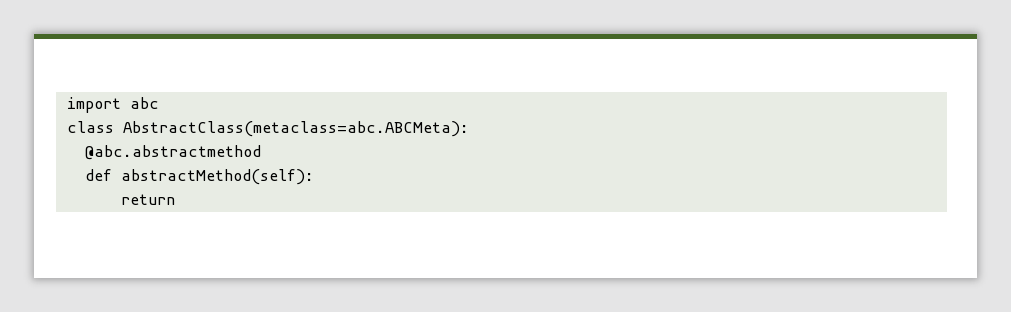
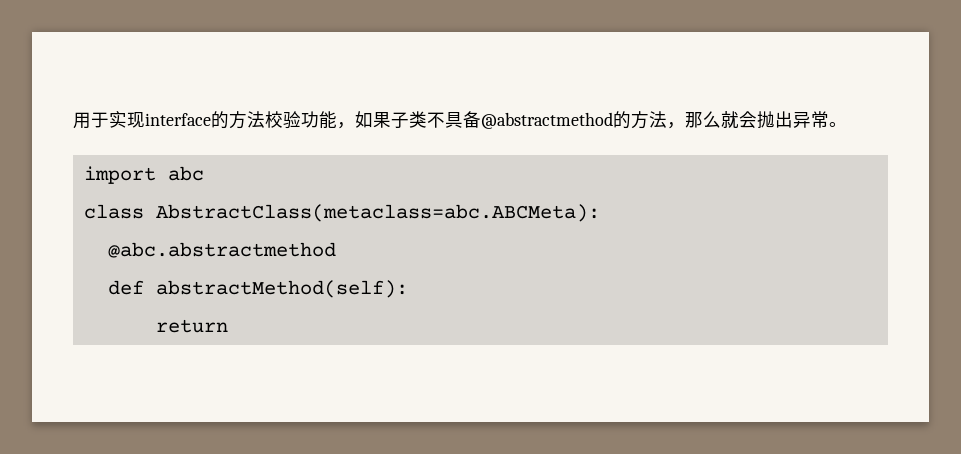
(66, 105) none -> [73,111,847,129] 用于实现interface的方法校验功能，如果子类不具备@abstractmethod的方法，那么就会抛出异常。 //

